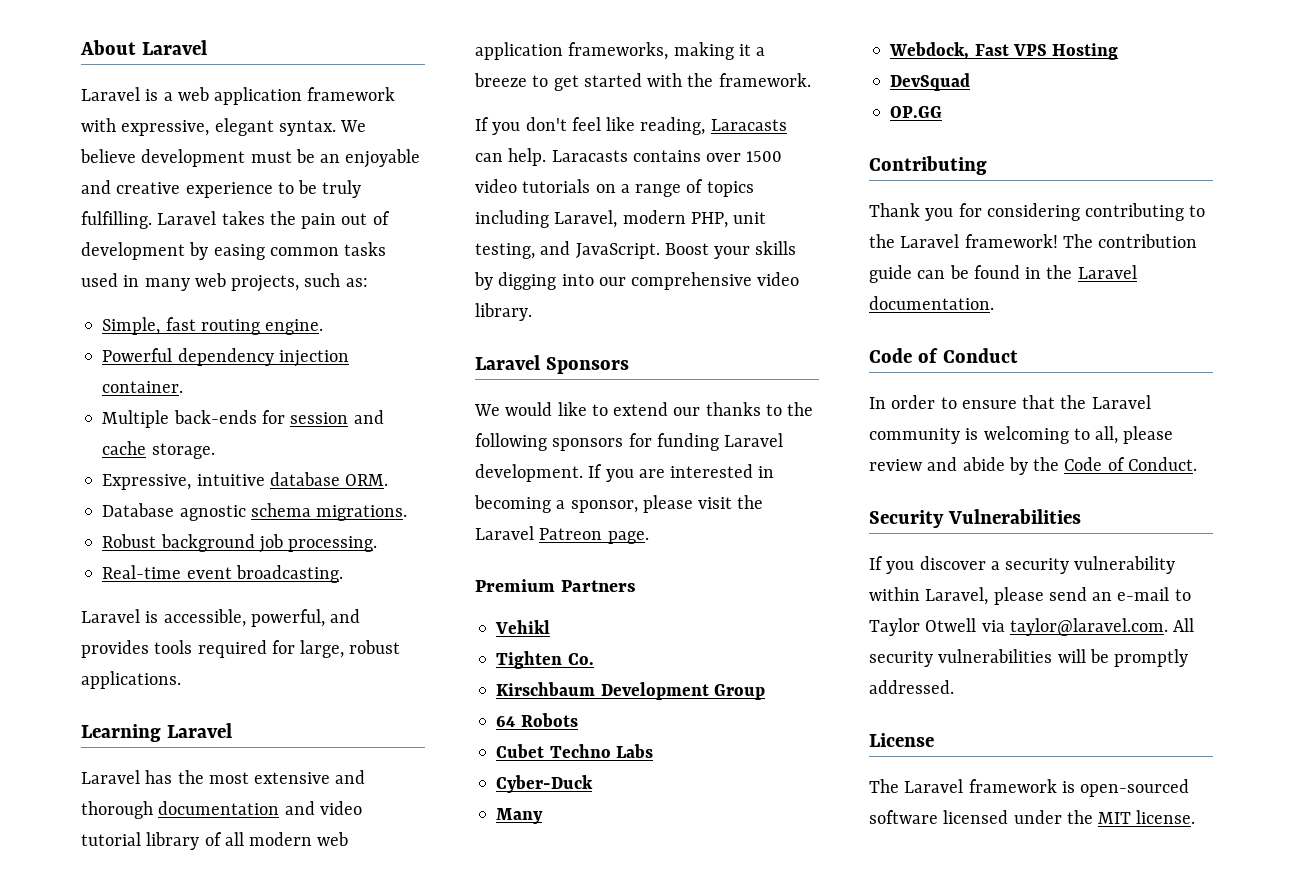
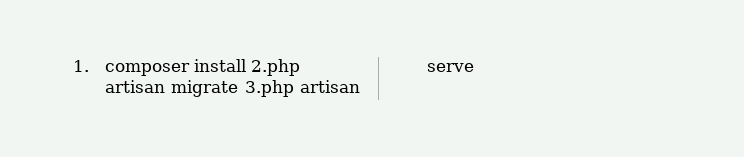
[80,40,207,55] [81,87,396,105] [81,118,367,136] [80,149,421,168] [81,180,362,198] [81,211,390,229] [81,242,387,260] [81,273,368,292] [102,317,324,335] [102,348,349,367] [102,381,184,393] [102,410,384,428] [102,441,215,459] [102,472,389,490] [102,503,408,521] [102,534,378,553] [102,565,343,583] [81,609,361,627] [81,640,401,658] [81,671,181,689] [81,723,232,742] [81,770,366,784] [81,801,362,819] [81,832,349,850] [475,42,766,60] [474,73,811,91] [475,117,787,135] [475,148,783,166] [475,179,754,197] [475,210,767,228] [475,241,797,259] [474,272,800,290] [475,303,532,321] [475,355,629,374] [474,402,814,416] [475,433,784,451] [475,464,775,482] [474,495,764,513] [475,526,649,544] [475,579,636,592] [495,620,551,634] [496,651,594,669] [496,682,765,700] [496,713,578,727] [496,744,653,758] [496,775,594,793] [496,808,544,824] [889,42,1119,60] [890,73,971,91] [890,106,943,118] [869,156,987,175] [869,203,1206,221] [869,234,1198,248] [869,265,1137,283] [869,296,994,310] [869,348,1018,363] [869,395,1151,409] [869,426,1174,444] [869,457,1197,475] [869,509,1081,528] [869,556,1176,574] [869,587,1191,605] [869,618,1195,636] [869,649,1189,667] [869,680,954,694] [869,733,934,747] [869,779,1190,797] [869,810,1196,824] About Laravel // Laravel is a web application framework with expressive, elegant syntax. We believe development must be an enjoyable and creative experience to be truly fulfilling. Laravel takes the pain out of development by easing common tasks used in many web projects, such as: // Simple, fast routing engine. // Powerful dependency injection container. // Multiple back-ends for session and cache storage. // Expressive, intuitive database ORM. // Database agnostic schema migrations. // Robust background job processing. // Real-time event broadcasting. // Laravel is accessible, powerful, and provides tools required for large, robust applications. // Learning Laravel // Laravel has the most extensive and thorough documentation and video tutorial library of all modern web application frameworks, making it a breeze to get started with the framework. // If you don't feel like reading, Laracasts can help. Laracasts contains over 1500 video tutorials on a range of topics including Laravel, modern PHP, unit testing, and JavaScript. Boost your skills by digging into our comprehensive video library. // Laravel Sponsors // We would like to extend our thanks to the following sponsors for funding Laravel development. If you are interested in becoming a sponsor, please visit the Laravel Patreon page. // Premium Partners // Vehikl // Tighten Co. // Kirschbaum Development Group // 64 Robots // Cubet Techno Labs // Cyber-Duck // Many // Webdock, Fast VPS Hosting // DevSquad // OP.GG // Contributing // Thank you for considering contributing to the Laravel framework! The contribution guide can be found in the Laravel documentation. // Code of Conduct // In order to ensure that the Laravel community is welcoming to all, please review and abide by the Code of Conduct. // Security Vulnerabilities // If you discover a security vulnerability within Laravel, please send an e-mail to Taylor Otwell via taylor@laravel.com. All security vulnerabilities will be promptly addressed. // License // The Laravel framework is open-sourced software licensed under the MIT license. -> [73,59,300,76] [104,80,360,97] [426,63,474,72] 1. composer install 2.php artisan migrate 3.php artisan serve

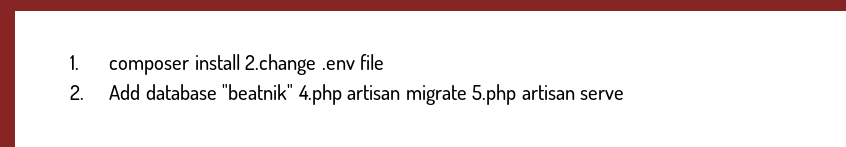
[250,59,300,76] 2.php -> [245,54,385,75] [70,84,342,105] 2.change .env file // 2. Add database "beatnik" 4.php
[244,80,294,97] 3.php -> [472,84,517,105] 5.php

